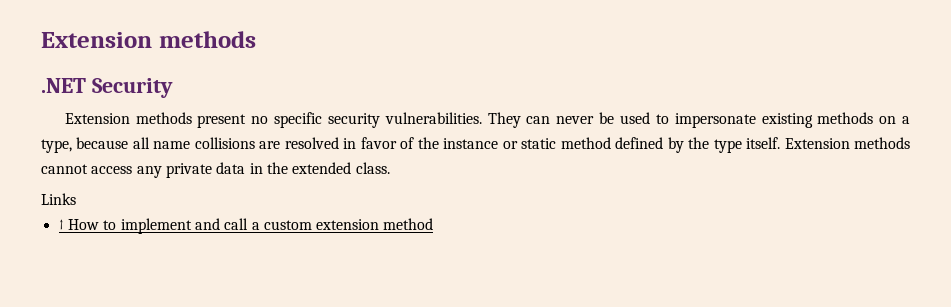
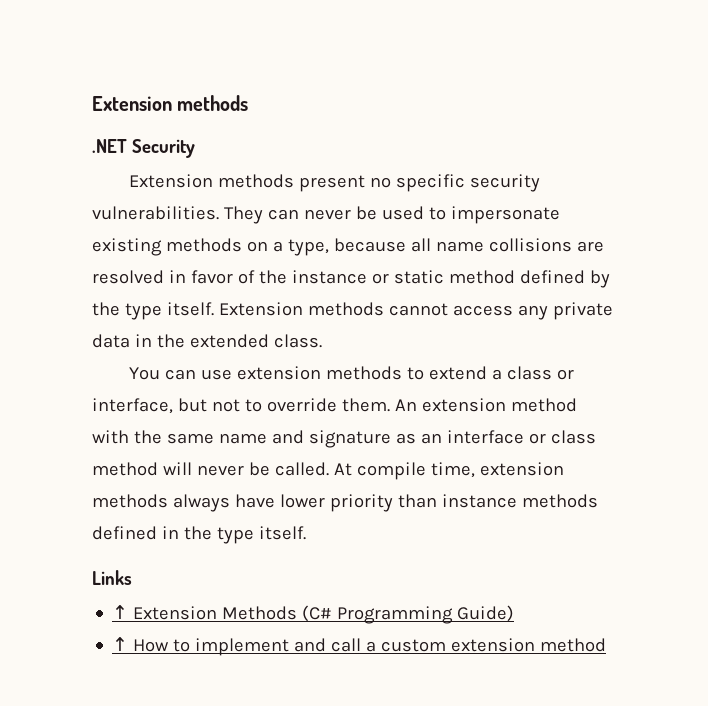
[41,193,76,205] Links -> [129,366,574,380] [92,398,577,414] [92,430,596,448] [92,462,564,480] [92,494,598,512] [92,526,306,544] [92,570,132,585] [112,605,515,624] You can use extension methods to extend a class or interface, but not to override them. An extension method with the same name and signature as an interface or class method will never be called. At compile time, extension methods always have lower priority than instance methods defined in the type itself. // Links // ↑ Extension Methods (C# Programming Guide)

